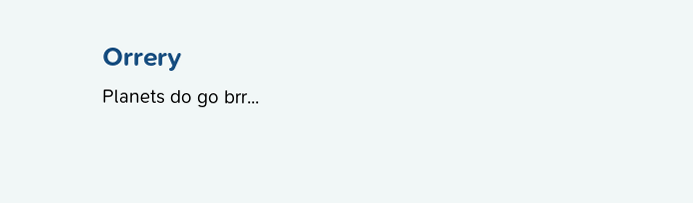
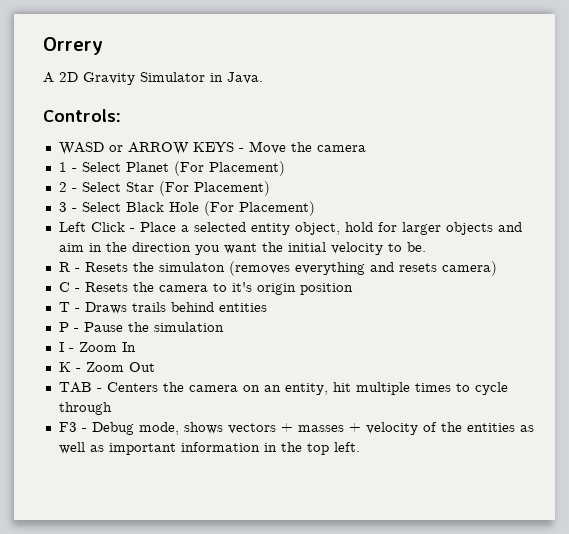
[101,89,261,108] Planets do go brr... -> [43,72,263,85] [43,109,121,122] [58,141,366,155] [58,161,285,176] [58,181,270,196] [58,201,315,216] [58,222,522,235] [58,242,426,255] [58,261,497,276] [58,282,353,295] [58,302,267,314] [58,322,224,332] [58,342,136,352] [58,362,155,372] [58,382,508,395] [58,402,112,415] [58,422,534,435] [58,442,360,455] A 2D Gravity Simulator in Java. // Controls: // WASD or ARROW KEYS - Move the camera // 1 - Select Planet (For Placement) // 2 - Select Star (For Placement) // 3 - Select Black Hole (For Placement) // Left Click - Place a selected entity object, hold for larger objects and aim in the direction you want the initial velocity to be. // R - Resets the simulaton (removes everything and resets camera) // C - Resets the camera to it's origin position // T - Draws trails behind entities // P - Pause the simulation // I - Zoom In // K - Zoom Out // TAB - Centers the camera on an entity, hit multiple times to cycle through // F3 - Debug mode, shows vectors + masses + velocity of the entities as well as important information in the top left.

